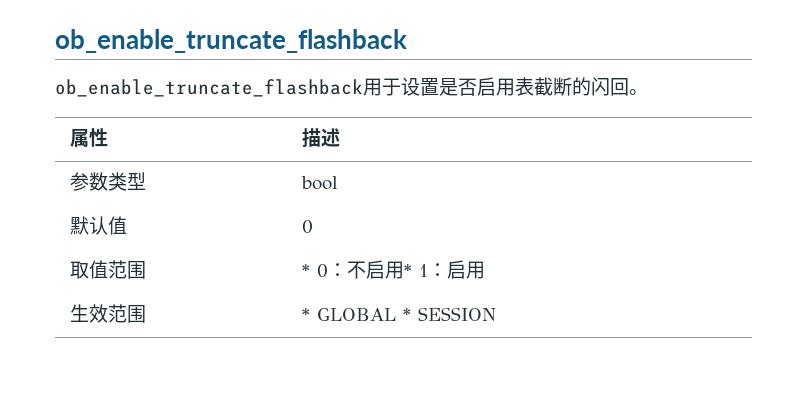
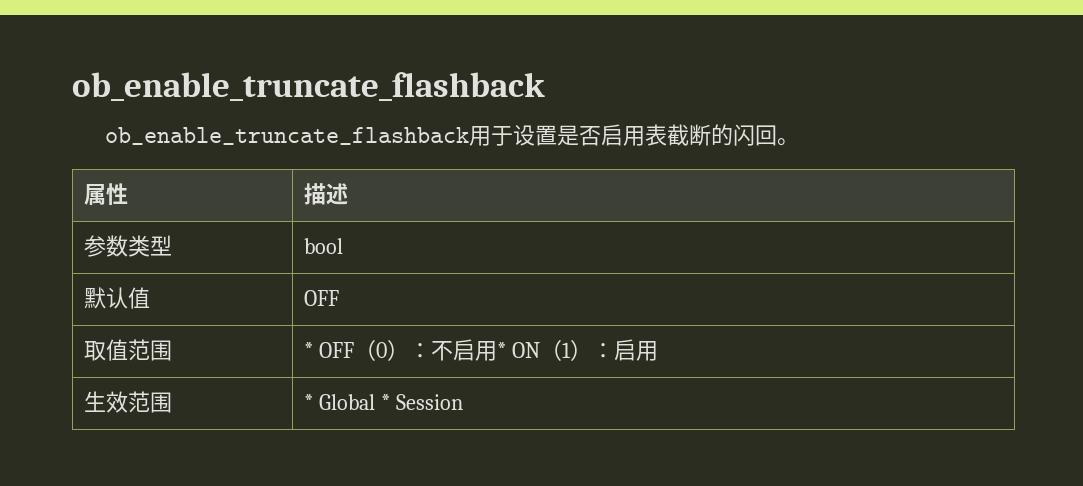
[301,220,313,234] 0 -> [303,290,339,306] OFF
[316,260,428,279] 0：不启用* 1 -> [318,339,592,361] OFF（0）：不启用* ON（1）
[316,307,496,321] GLOBAL * SESSION -> [318,394,463,410] Global * Session

